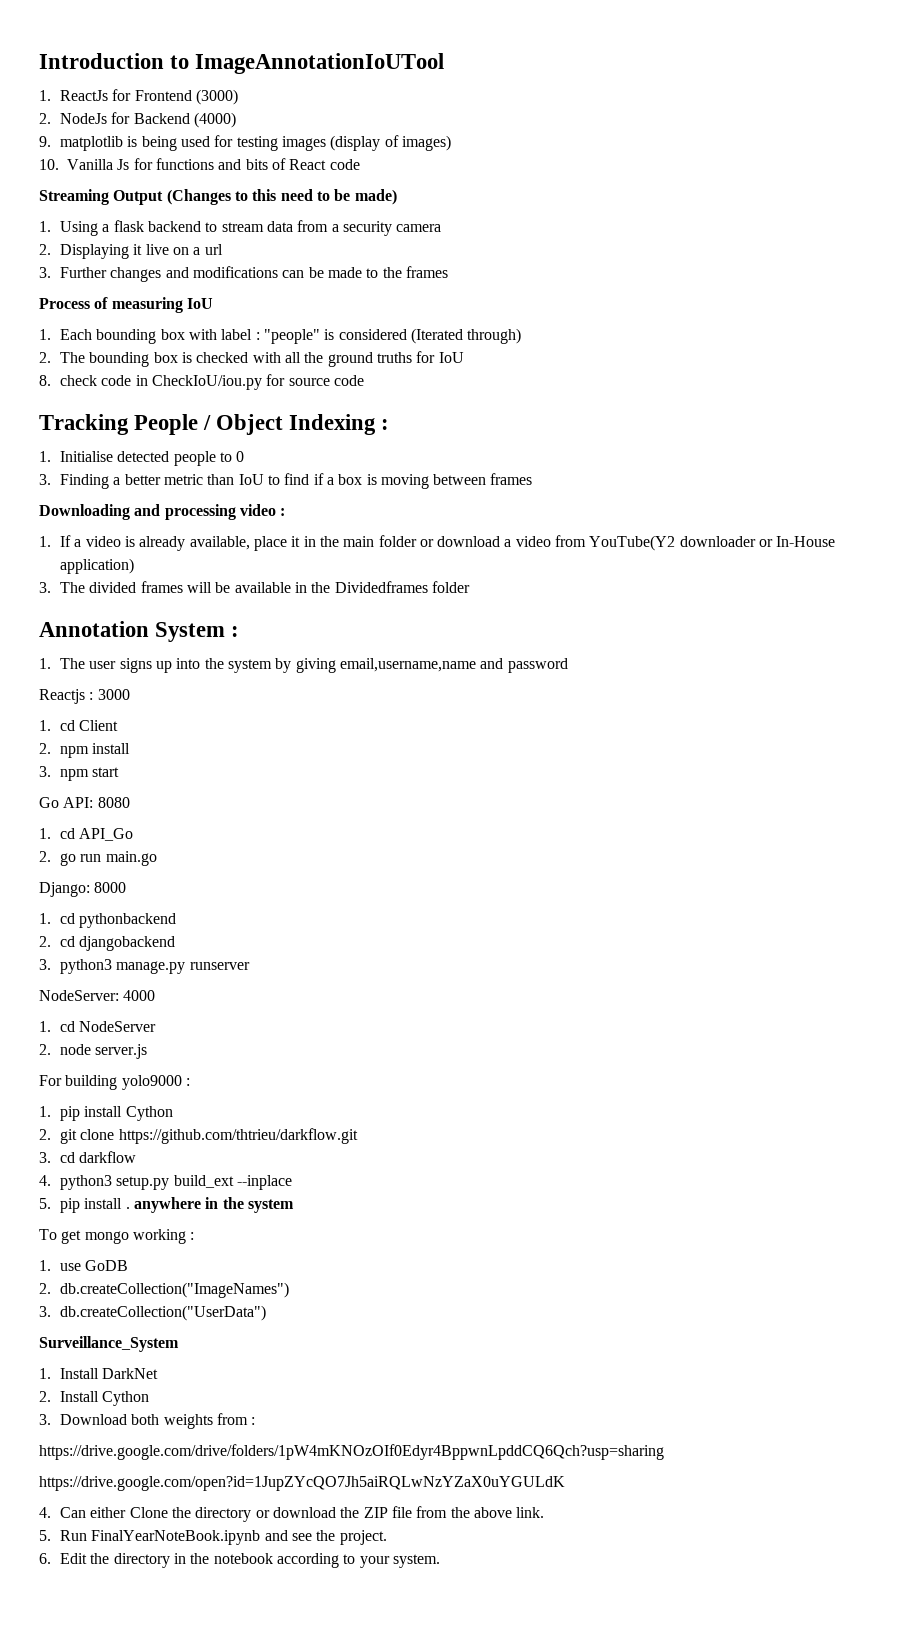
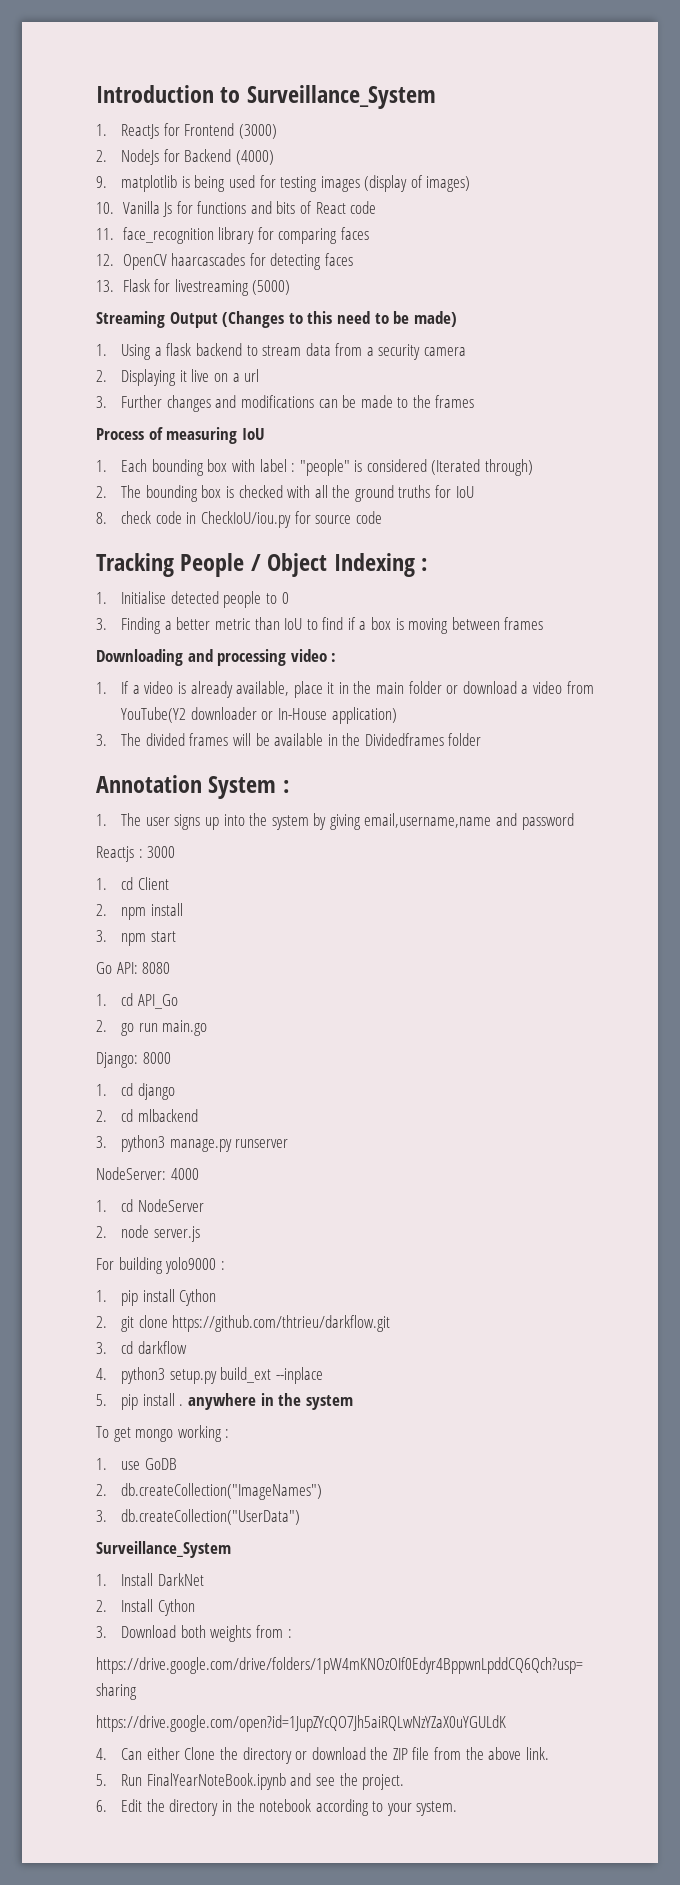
[195,53,445,74] ImageAnnotationIoUTool -> [246,85,436,109] Surveillance_System
(360, 164) none -> [96,227,369,244] [96,253,353,270] [96,279,291,296] // 11. face_recognition library for comparing faces // 12. OpenCV haarcascades for detecting faces // 13. Flask for livestreaming (5000)
[79,913,177,928] pythonbackend -> [137,1083,175,1100] django
[79,936,176,951] djangobackend -> [137,1109,198,1122] mlbackend

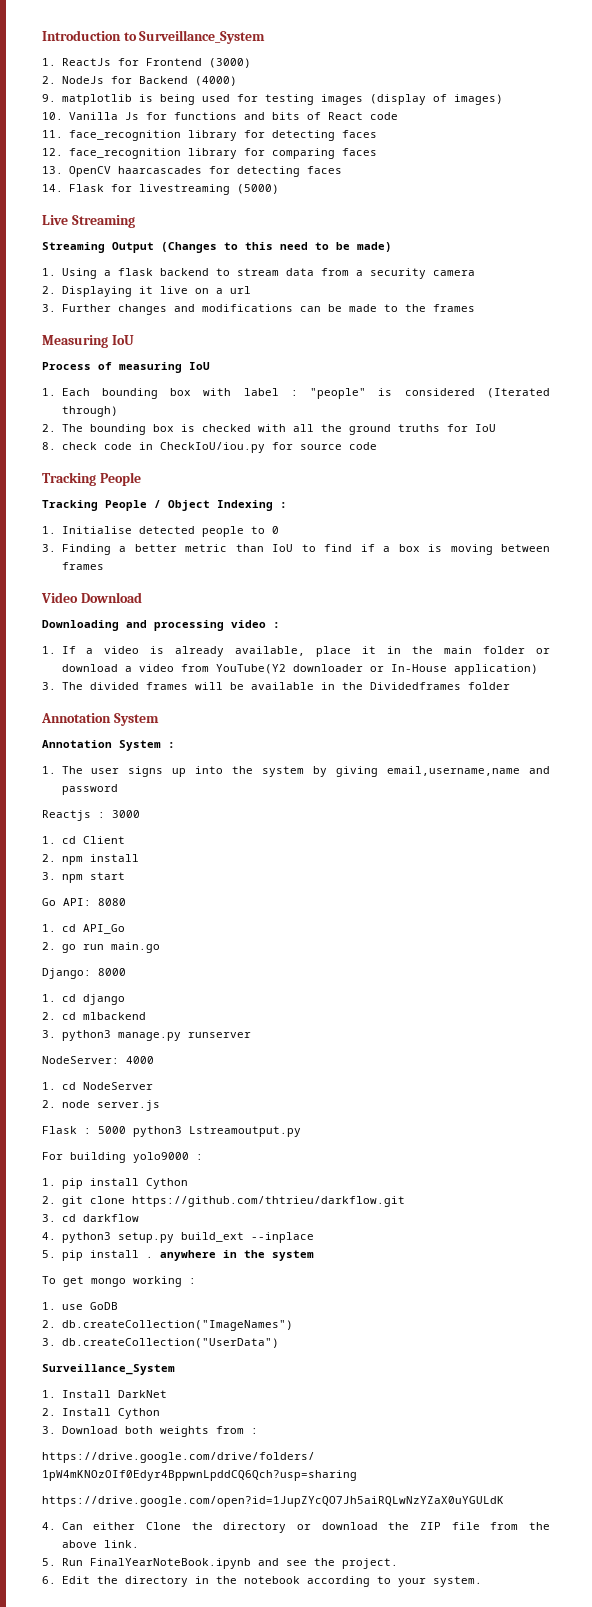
(274, 233) none -> [271,130,377,141] [42,148,265,159] detecting faces // 12. face_recognition library for
[96,254,114,266] 12. -> [42,166,63,174] 13.
[96,280,114,292] 13. -> [42,184,63,192] 14.
(291, 287) none -> [42,215,135,228] // Live Streaming
(475, 401) none -> [42,335,134,348] // Measuring IoU
(245, 565) none -> [42,500,147,511] // Tracking People
(544, 623) none -> [41,592,142,603] // Video Download
(277, 787) none -> [42,740,161,751] // Annotation System
(200, 1234) none -> [42,1126,301,1137] // Flask : 5000 python3 Lstreamoutput.py

